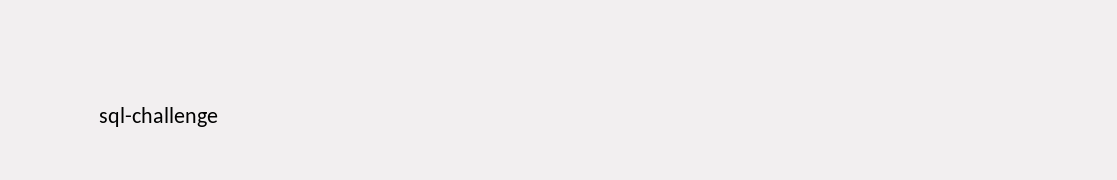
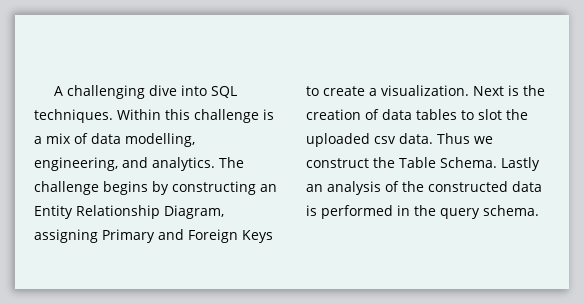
[99,107,218,127] sql-challenge -> [53,85,237,99] [34,109,274,123] [34,133,195,147] [34,157,244,171] [34,181,277,195] [34,205,224,219] [34,229,273,243] [306,85,545,96] [306,109,528,120] [306,133,493,147] [306,157,540,171] [306,181,542,195] [306,205,539,219] A challenging dive into SQL techniques. Within this challenge is a mix of data modelling, engineering, and analytics. The challenge begins by constructing an Entity Relationship Diagram, assigning Primary and Foreign Keys to create a visualization. Next is the creation of data tables to slot the uploaded csv data. Thus we construct the Table Schema. Lastly an analysis of the constructed data is performed in the query schema.

